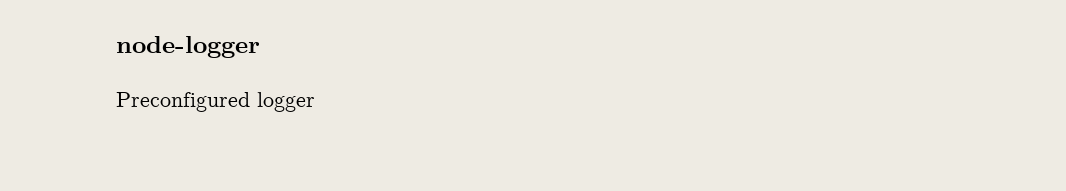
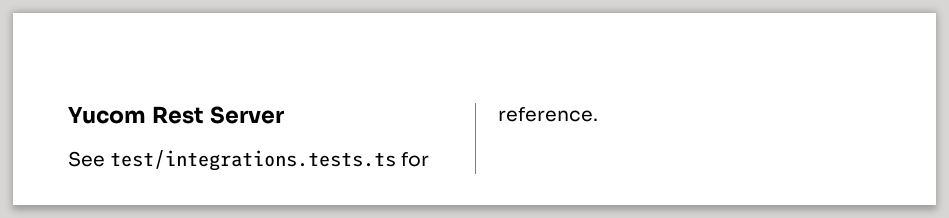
[116,36,260,58] [116,92,315,112] node-logger // Preconfigured logger -> [68,106,285,124] [68,150,430,171] [498,107,598,122] Yucom Rest Server // See test/integrations.tests.ts for reference.

